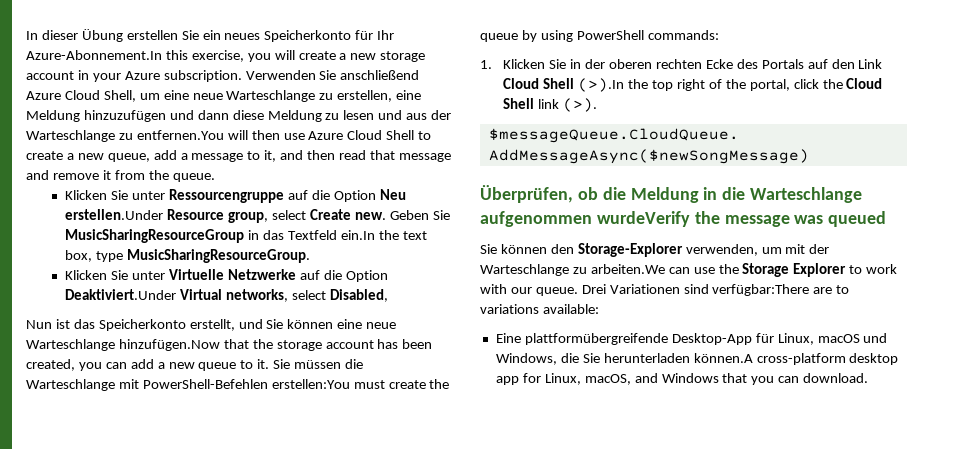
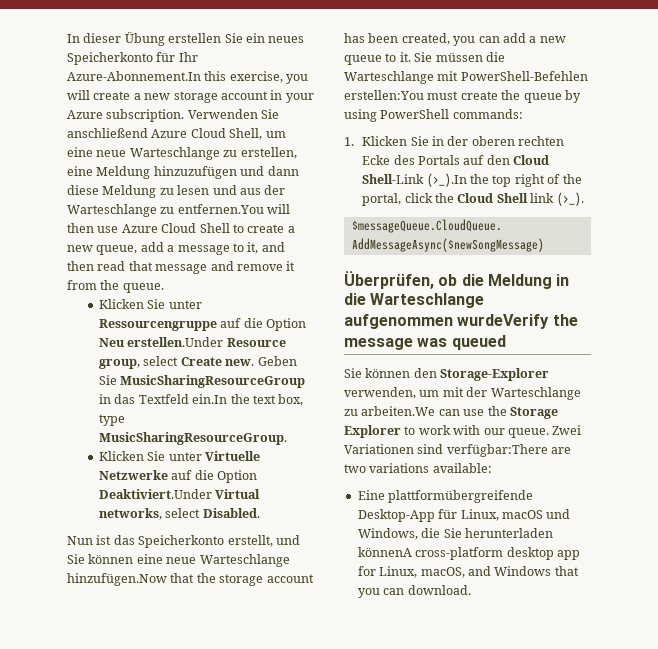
[330,289,389,302] Disabled, -> [202,508,260,518] Disabled.
[858,59,883,69] [503,78,625,92] Link Cloud Shell (>).In -> [513,155,550,165] [362,173,467,187] Cloud Shell-Link (>_).In
[563,98,598,112] (>). -> [556,192,584,206] (>_).
[581,284,606,294] Drei -> [552,425,582,435] Zwei
[836,285,850,294] to -> [344,464,366,473] two
[693,353,753,363] können.A -> [357,547,412,557] könnenA

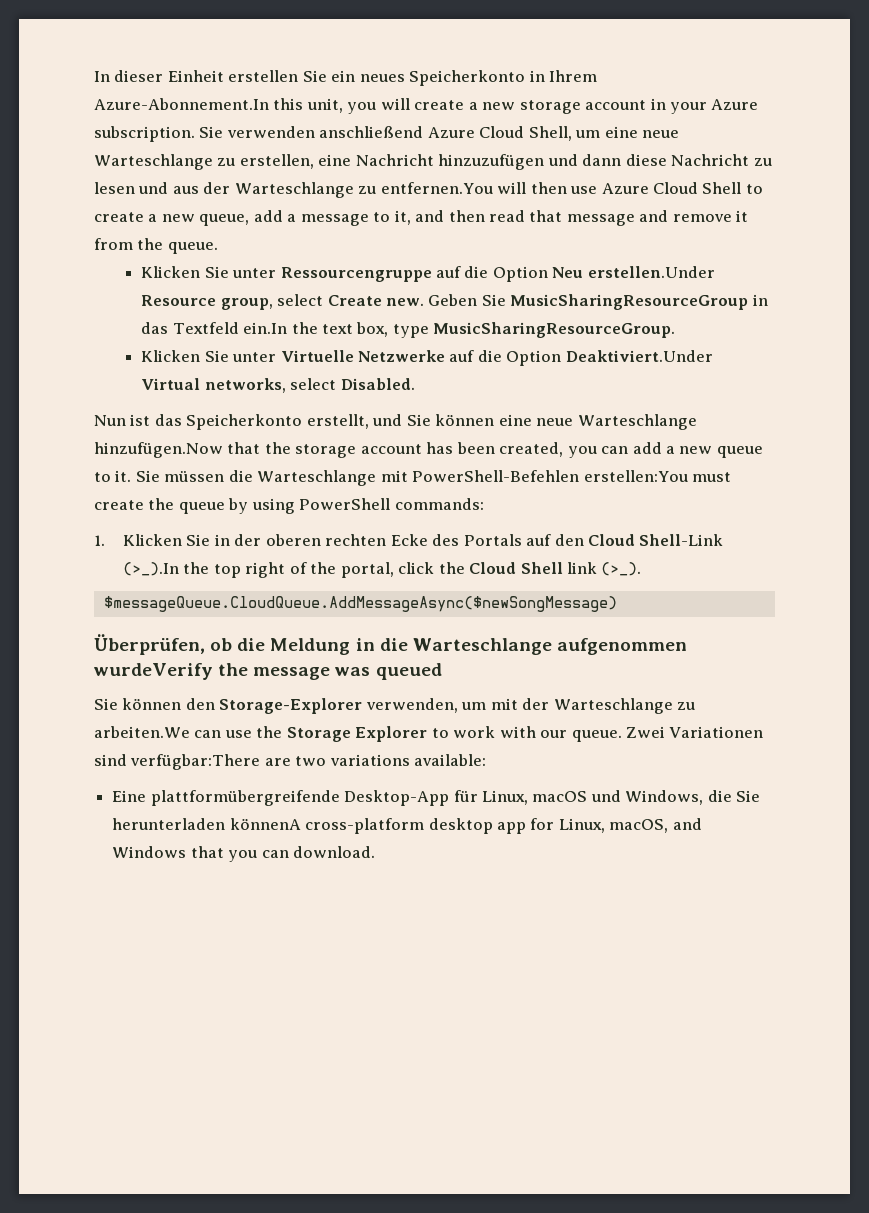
[124,32,165,46] Übung -> [167,70,224,82] Einheit
[156,52,198,62] für Ihr -> [529,70,598,82] in Ihrem
[229,71,283,83] exercise, -> [306,98,343,113] unit,
[187,109,280,119] Verwenden Sie -> [199,126,315,138] Sie verwenden
[96,166,151,179] Meldung -> [355,154,434,166] Nachricht
[102,185,157,198] Meldung -> [671,154,750,166] Nachricht

